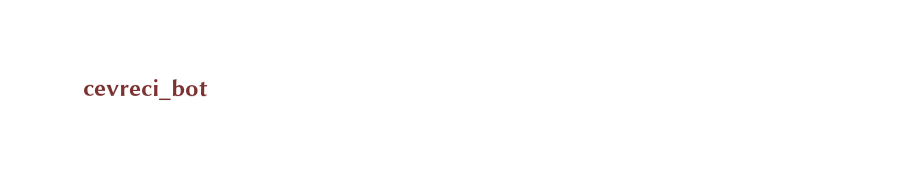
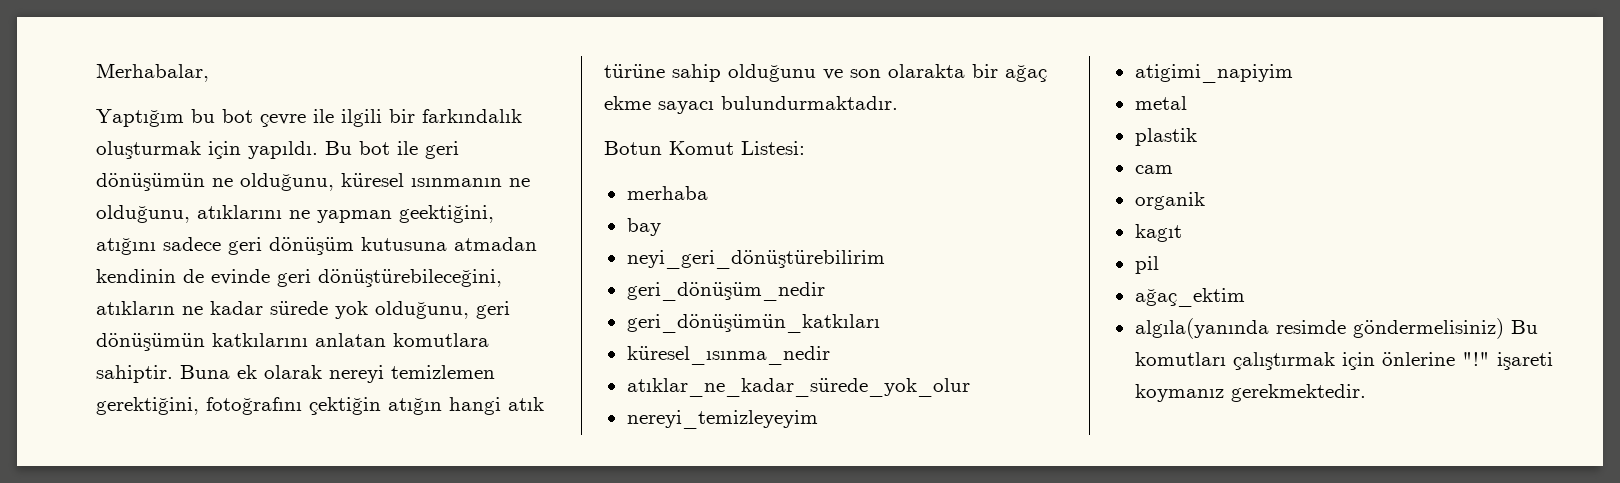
[82,78,209,101] cevreci_bot -> [96,63,209,82] [96,109,522,127] [96,141,459,159] [96,173,530,191] [96,205,494,223] [96,237,537,255] [96,269,502,287] [96,301,510,319] [96,333,489,351] [96,365,495,383] [96,397,544,415] [604,64,1047,82] [604,96,898,114] [604,141,805,155] [626,186,708,200] [626,218,661,236] [626,250,885,269] [626,282,825,301] [626,314,880,333] [626,346,830,365] [626,378,970,397] [626,410,818,429] [1134,64,1293,83] [1134,96,1187,110] [1134,128,1197,146] [1134,165,1173,174] [1134,192,1205,210] [1134,224,1182,242] [1134,256,1159,274] [1134,288,1245,307] [1134,318,1538,339] [1134,352,1553,370] [1134,384,1366,402] Merhabalar, // Yaptığım bu bot çevre ile ilgili bir farkındalık oluşturmak için yapıldı. Bu bot ile geri dönüşümün ne olduğunu, küresel ısınmanın ne olduğunu, atıklarını ne yapman geektiğini, atığını sadece geri dönüşüm kutusuna atmadan kendinin de evinde geri dönüştürebileceğini, atıkların ne kadar sürede yok olduğunu, geri dönüşümün katkılarını anlatan komutlara sahiptir. Buna ek olarak nereyi temizlemen gerektiğini, fotoğrafını çektiğin atığın hangi atık türüne sahip olduğunu ve son olarakta bir ağaç ekme sayacı bulundurmaktadır. // Botun Komut Listesi: // merhaba // bay // neyi_geri_dönüştürebilirim // geri_dönüşüm_nedir // geri_dönüşümün_katkıları // küresel_ısınma_nedir // atıklar_ne_kadar_sürede_yok_olur // nereyi_temizleyeyim // atigimi_napiyim // metal // plastik // cam // organik // kagıt // pil // ağaç_ektim // algıla(yanında resimde göndermelisiniz) Bu komutları çalıştırmak için önlerine "!" işareti koymanız gerekmektedir.

